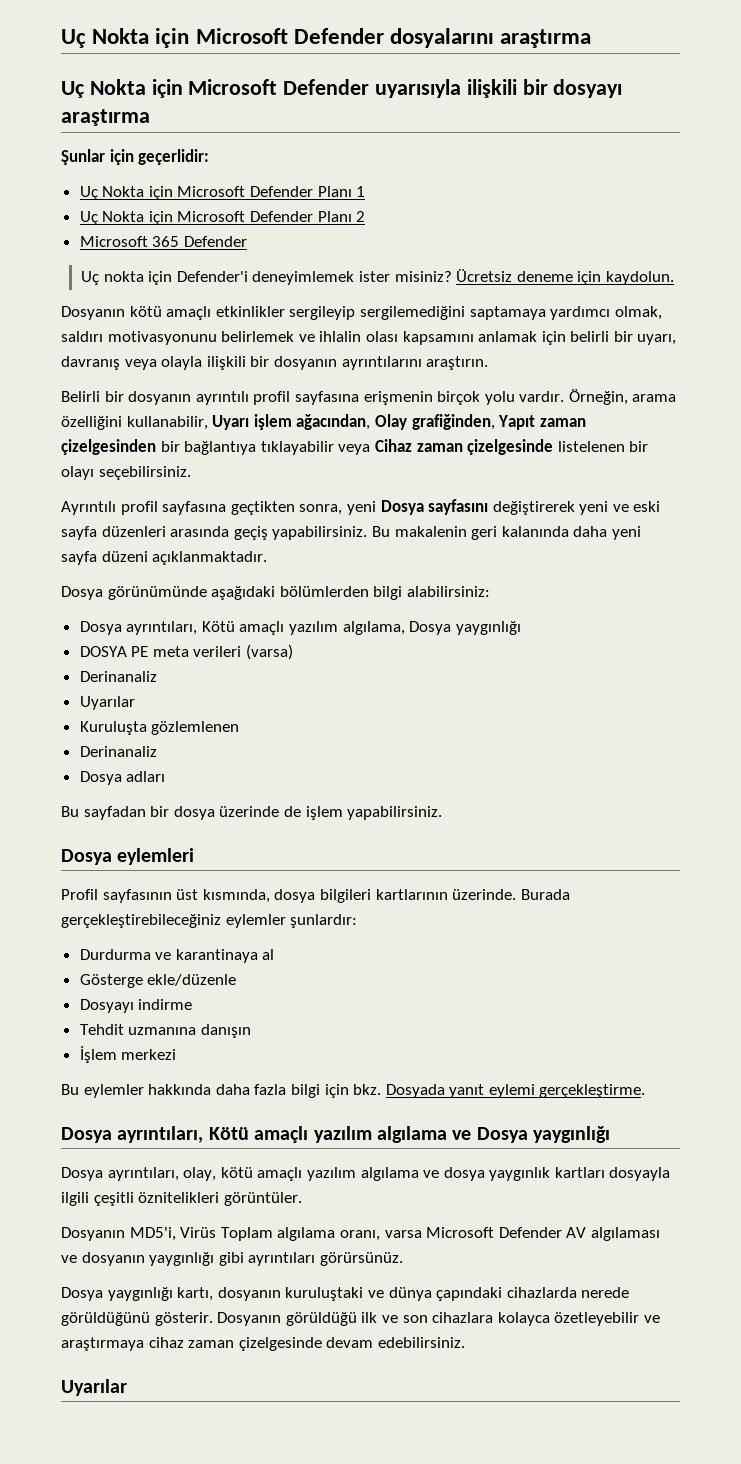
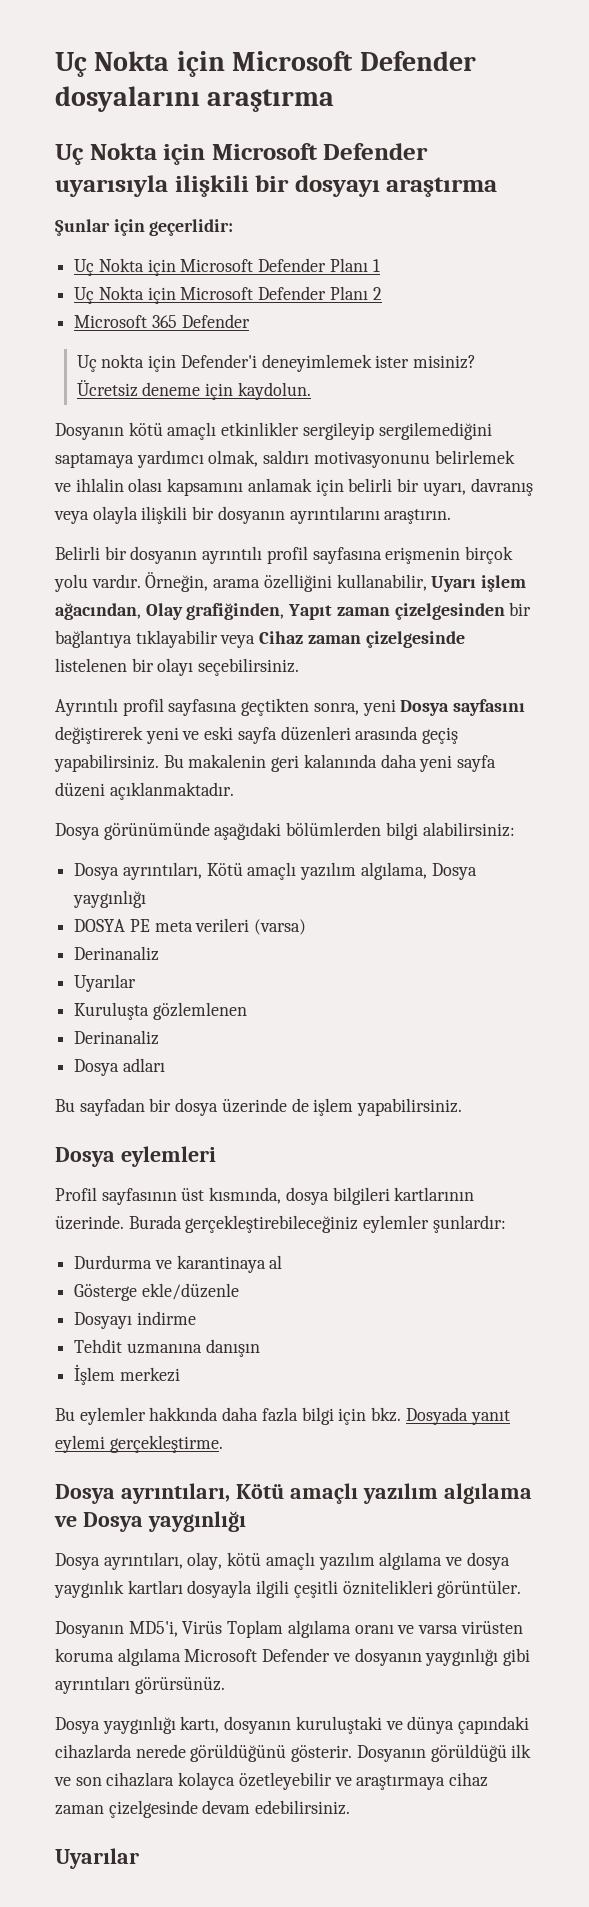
[339,1227,660,1241] oranı, varsa Microsoft Defender AV algılaması -> [354,1621,523,1634] [55,1648,331,1666] oranı ve varsa virüsten koruma algılama Microsoft Defender

